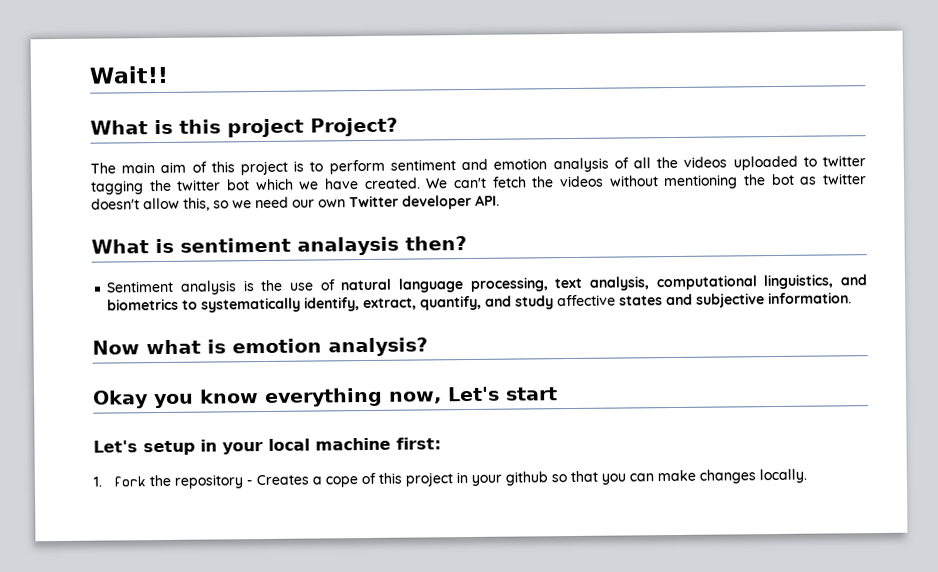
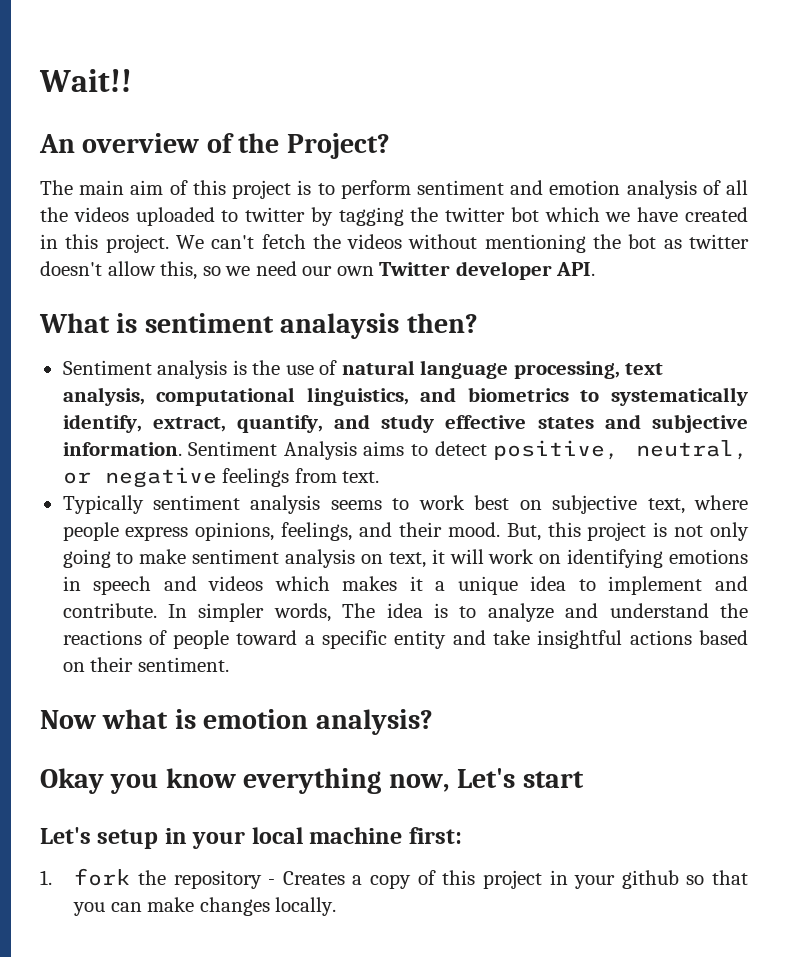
[90,118,304,138] What is this project -> [39,133,280,153] An overview of the
(867, 161) none -> [310,207,333,226] by
[363,177,421,190] created. -> [685,207,749,222] [40,234,169,253] created in this project.
[557,294,617,307] affective -> [445,415,527,429] effective
(853, 298) none -> [188,440,748,460] [62,467,380,488] [62,495,749,514] [62,522,750,541] [62,549,749,568] [62,576,749,595] [62,603,749,622] [62,630,749,649] [62,657,229,672] Sentiment Analysis aims to detect positive, neutral, or negative feelings from text. // Typically sentiment analysis seems to work best on subjective text, where people express opinions, feelings, and their mood. But, this project is not only going to make sentiment analysis on text, it will work on identifying emotions in speech and videos which makes it a unique idea to implement and contribute. In simpler words, The idea is to analyze and understand the reactions of people toward a specific entity and take insightful actions based on their sentiment.
[324,476,358,488] cope -> [370,874,412,889] copy

